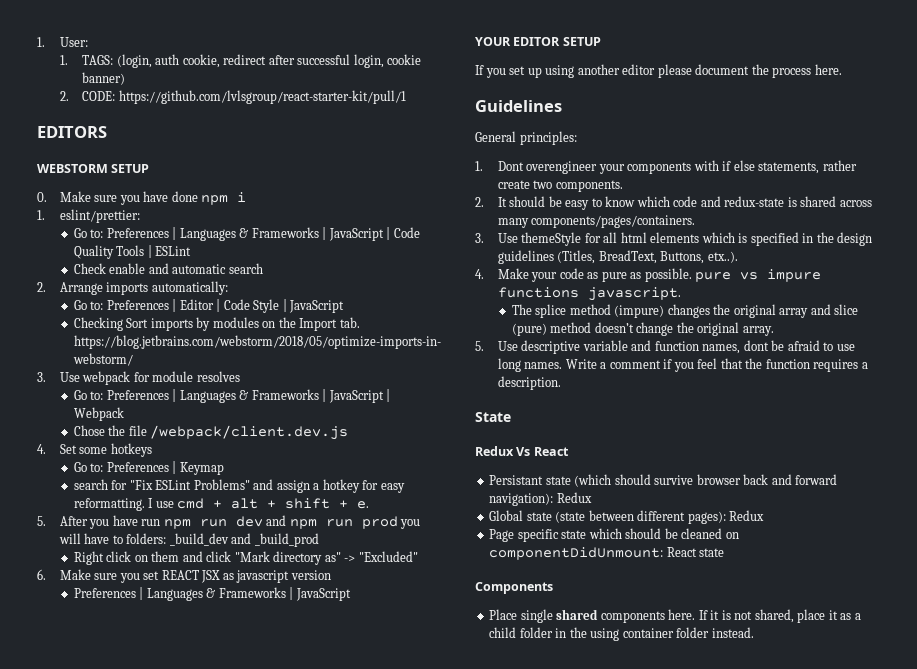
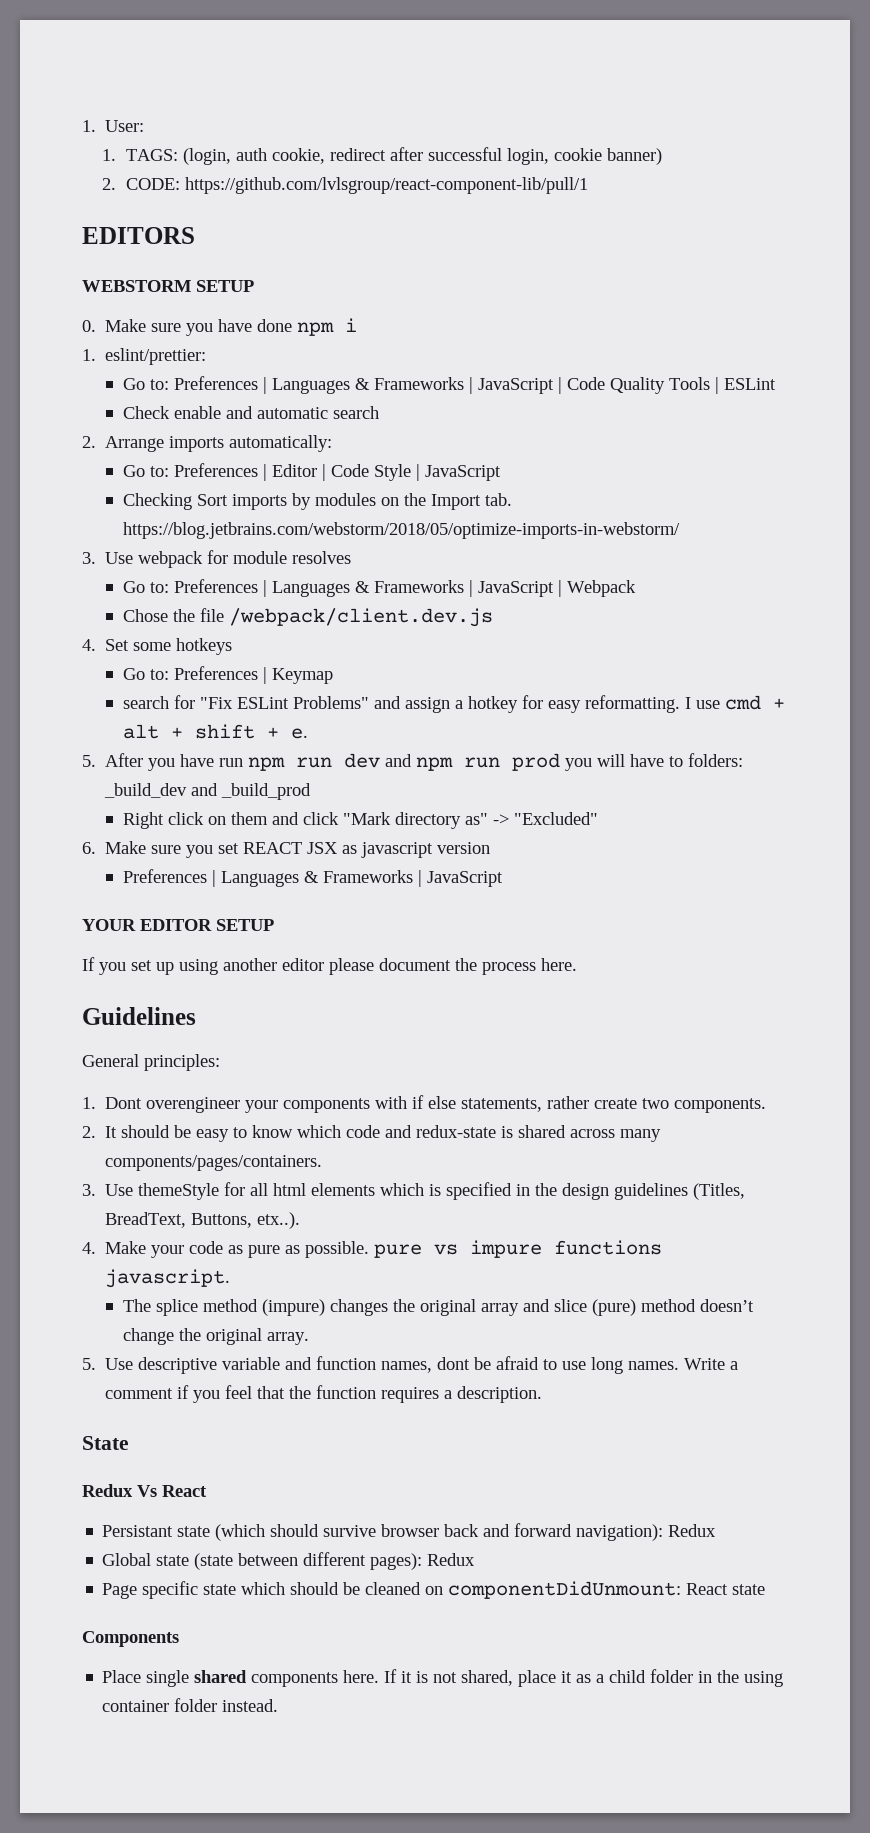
[118,90,406,104] https://github.com/lvlsgroup/react-starter-kit/pull/1 -> [184,177,588,194] https://github.com/lvlsgroup/react-component-lib/pull/1

